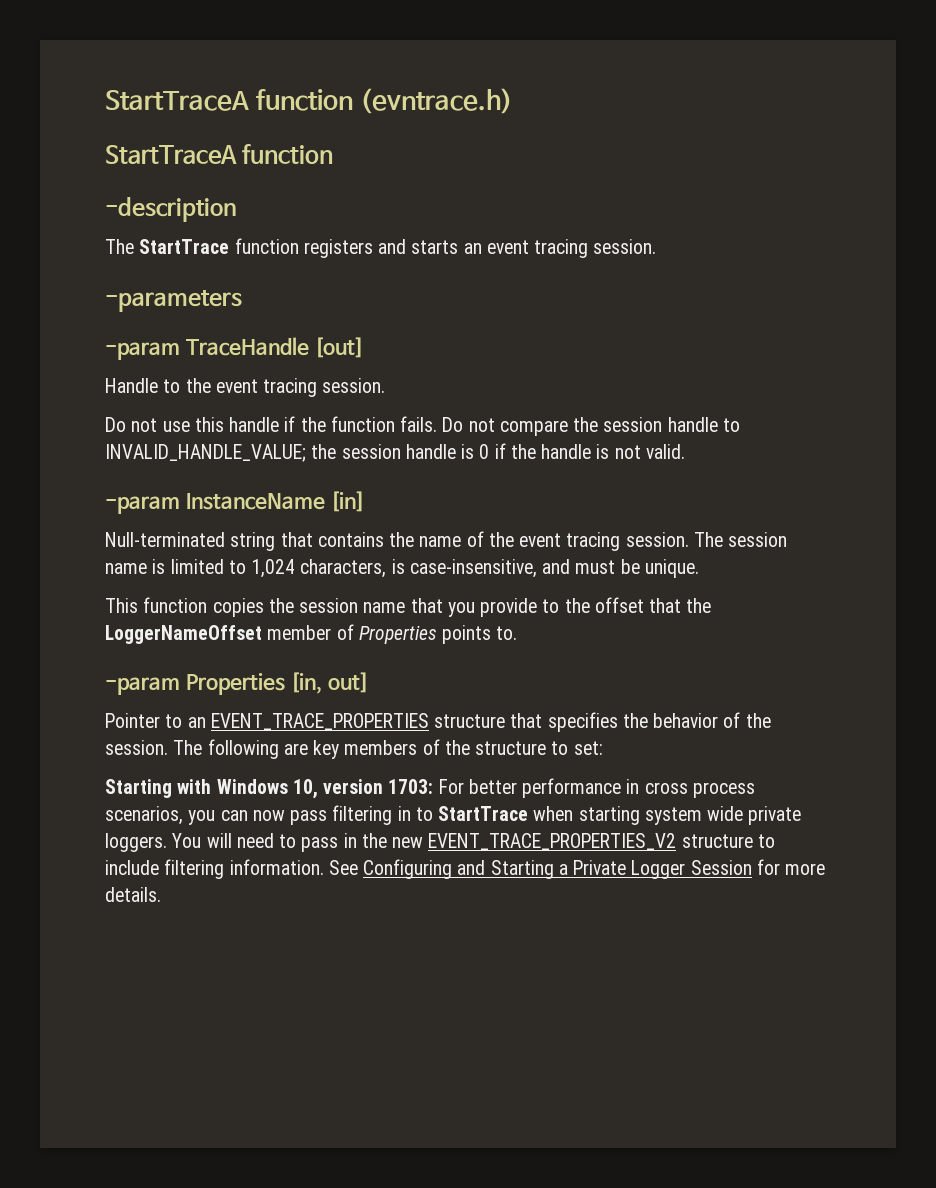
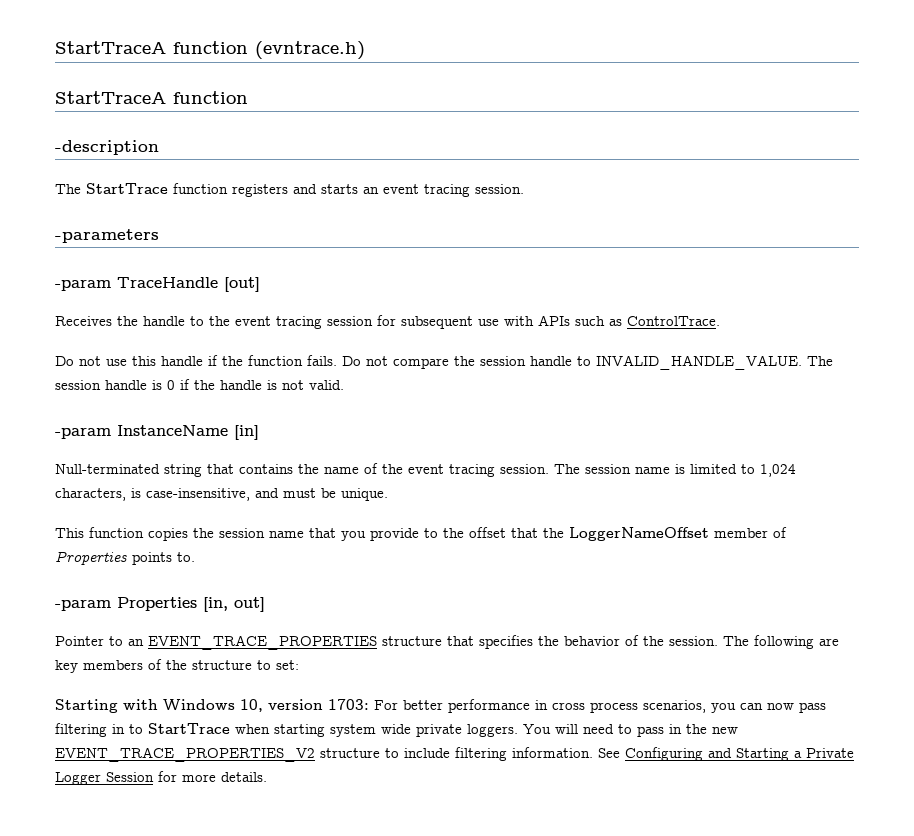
[105,378,158,393] Handle -> [55,316,185,326] Receives the handle
[322,378,386,393] session. -> [327,315,720,329] session for subsequent use with APIs such as ControlTrace.
[105,444,337,462] INVALID_HANDLE_VALUE; the -> [596,355,833,370] INVALID_HANDLE_VALUE. The

